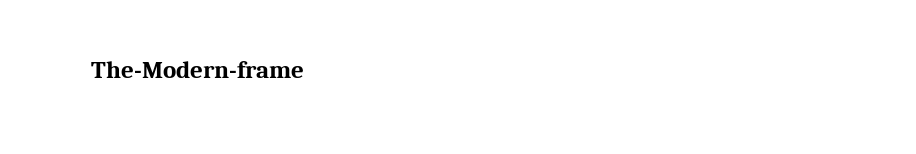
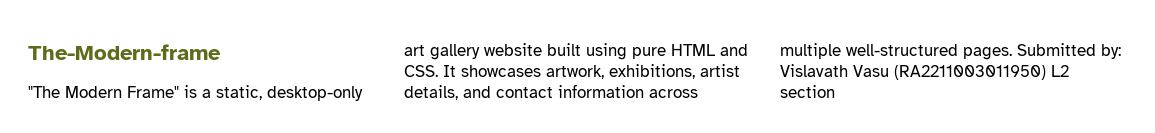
(304, 69) none -> [28,85,363,101] [404,43,748,60] [404,64,740,79] [404,84,698,100] [780,43,1121,60] [780,64,1069,80] [780,85,835,98] // "The Modern Frame" is a static, desktop-only art gallery website built using pure HTML and CSS. It showcases artwork, exhibitions, artist details, and contact information across multiple well-structured pages. Submitted by: Vislavath Vasu (RA2211003011950) L2 section

